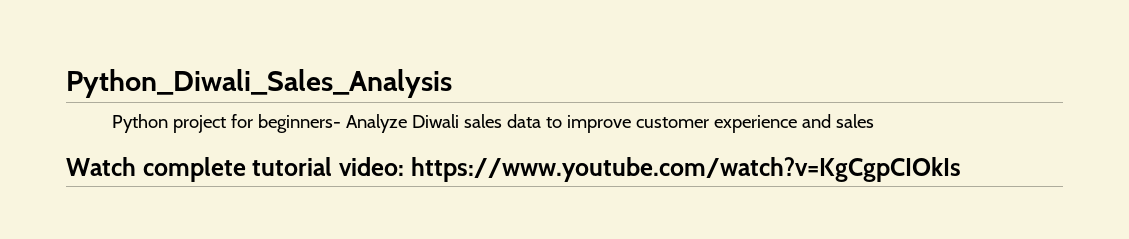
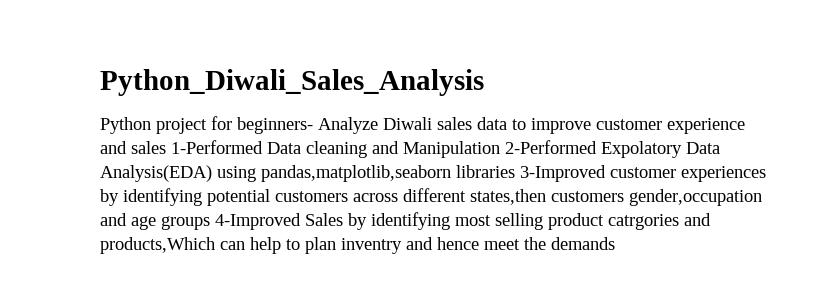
[66,157,961,182] // Watch complete tutorial video: https://www.youtube.com/watch?v=KgCgpCIOkIs -> [171,140,720,158] [100,165,766,182] [100,188,762,206] [100,212,711,230] [100,237,615,254] 1-Performed Data cleaning and Manipulation 2-Performed Expolatory Data Analysis(EDA) using pandas,matplotlib,seaborn libraries 3-Improved customer experiences by identifying potential customers across different states,then customers gender,occupation and age groups 4-Improved Sales by identifying most selling product catrgories and products,Which can help to plan inventry and hence meet the demands

